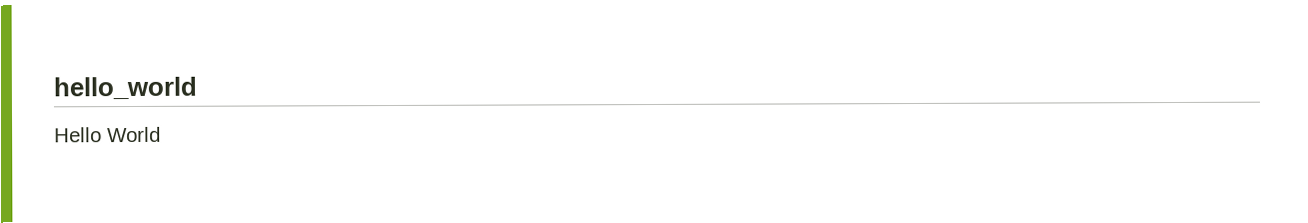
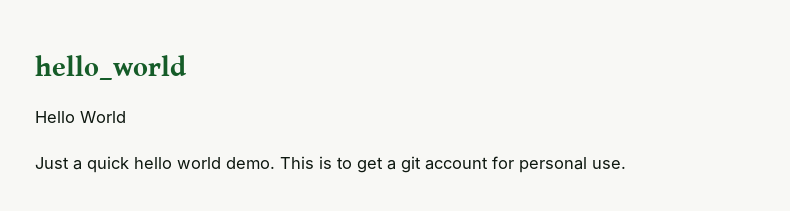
(161, 134) none -> [35,156,626,173] // Just a quick hello world demo. This is to get a git account for personal use.

